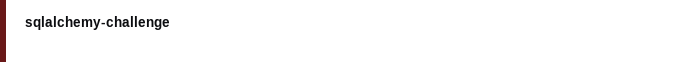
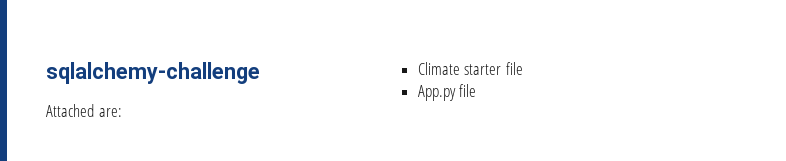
(170, 23) none -> [46,104,122,117] [417,62,523,75] [417,84,477,101] // Attached are: // Climate starter file // App.py file

